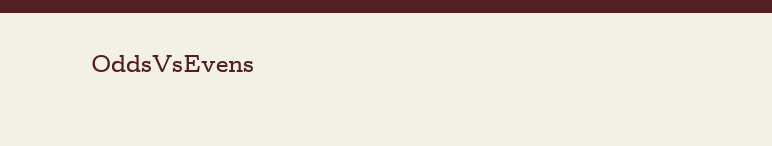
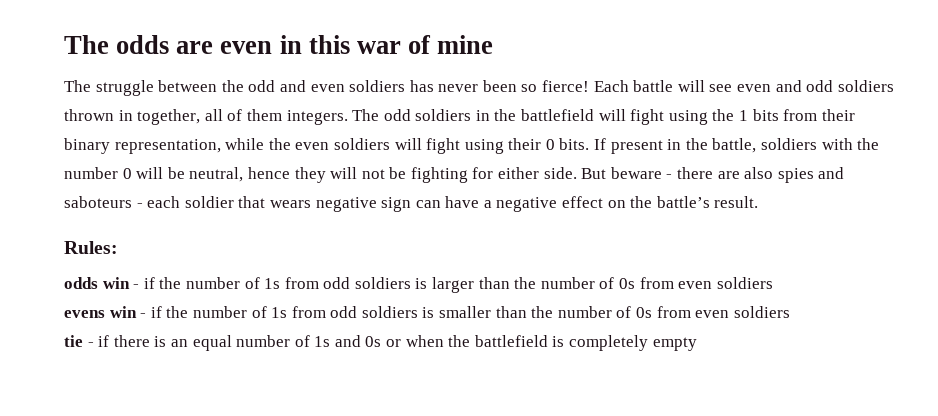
[91,55,254,72] OddsVsEvens -> [64,35,494,54] [64,80,894,96] [64,109,855,125] [64,138,880,154] [64,167,845,183] [64,196,759,212] [64,241,118,254] [64,277,773,293] [64,306,790,318] [64,335,697,351] The odds are even in this war of mine // The struggle between the odd and even soldiers has never been so fierce! Each battle will see even and odd soldiers thrown in together, all of them integers. The odd soldiers in the battlefield will fight using the 1 bits from their binary representation, while the even soldiers will fight using their 0 bits. If present in the battle, soldiers with the number 0 will be neutral, hence they will not be fighting for either side. But beware - there are also spies and saboteurs - each soldier that wears negative sign can have a negative effect on the battle’s result. // Rules: // odds win - if the number of 1s from odd soldiers is larger than the number of 0s from even soldiers // evens win - if the number of 1s from odd soldiers is smaller than the number of 0s from even soldiers // tie - if there is an equal number of 1s and 0s or when the battlefield is completely empty

